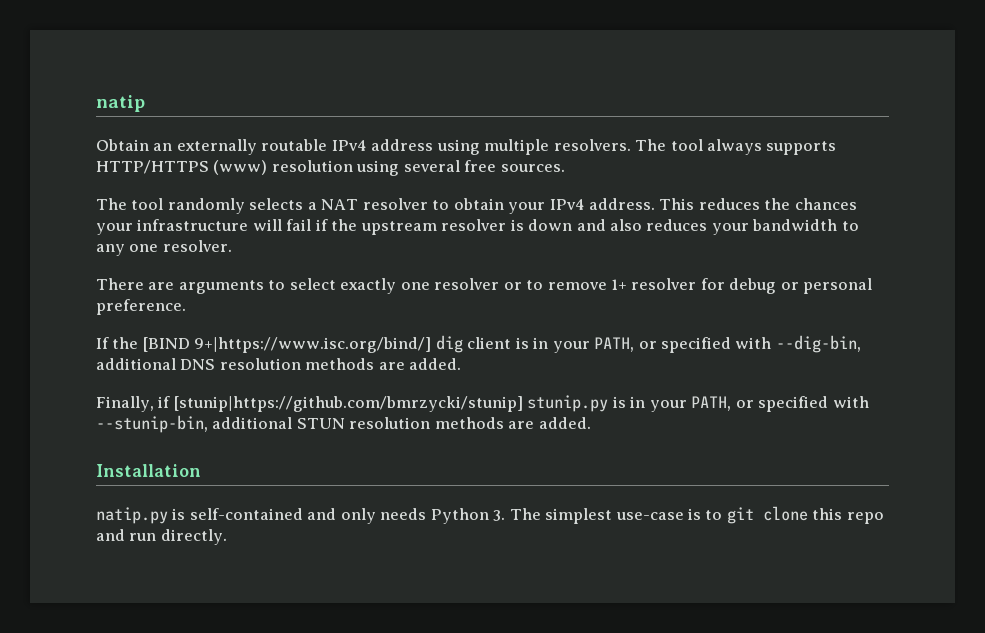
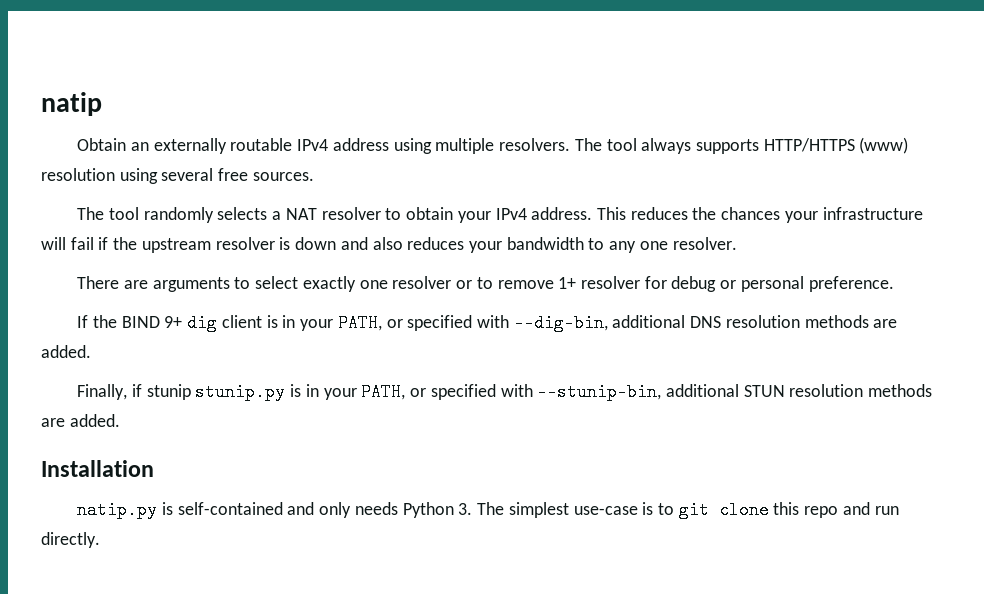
[142,337,432,353] [BIND 9+|https://www.isc.org/bind/] -> [121,316,183,328] BIND 9+
[173,396,523,412] [stunip|https://github.com/bmrzycki/stunip] -> [146,384,191,400] stunip

